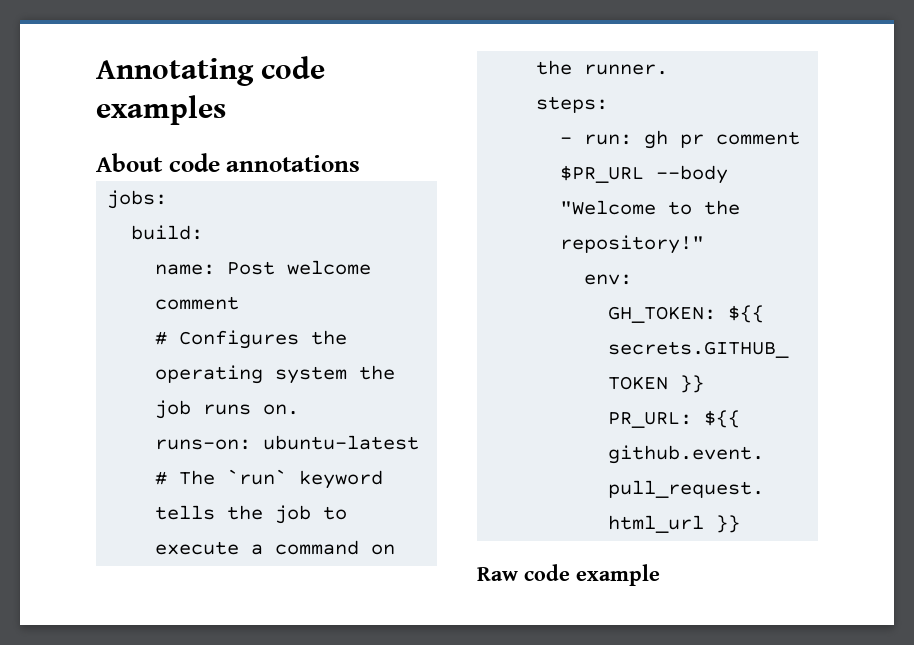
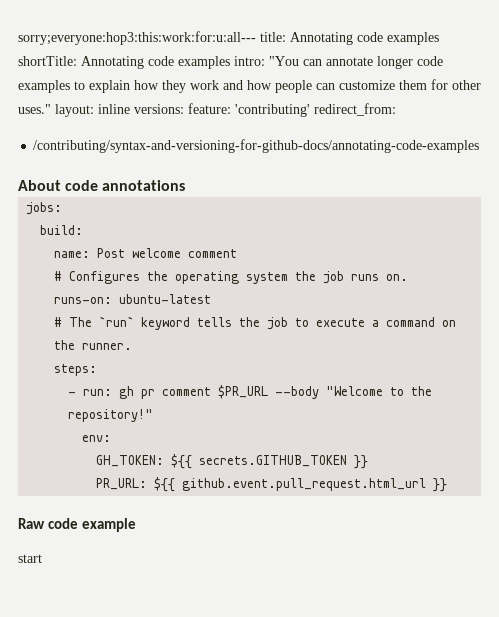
[96,56,326,86] [96,95,226,125] Annotating code examples -> [18,31,439,45] [18,56,443,69] [18,79,481,93] [18,103,396,117] [33,139,480,153] sorry;everyone:hop3:this:work:for:u:all--- title: Annotating code examples shortTitle: Annotating code examples intro: "You can annotate longer code examples to explain how they work and how people can customize them for other uses." layout: inline versions: feature: 'contributing' redirect_from: // /contributing/syntax-and-versioning-for-github-docs/annotating-code-examples
(660, 575) none -> [18,554,42,563] // start

